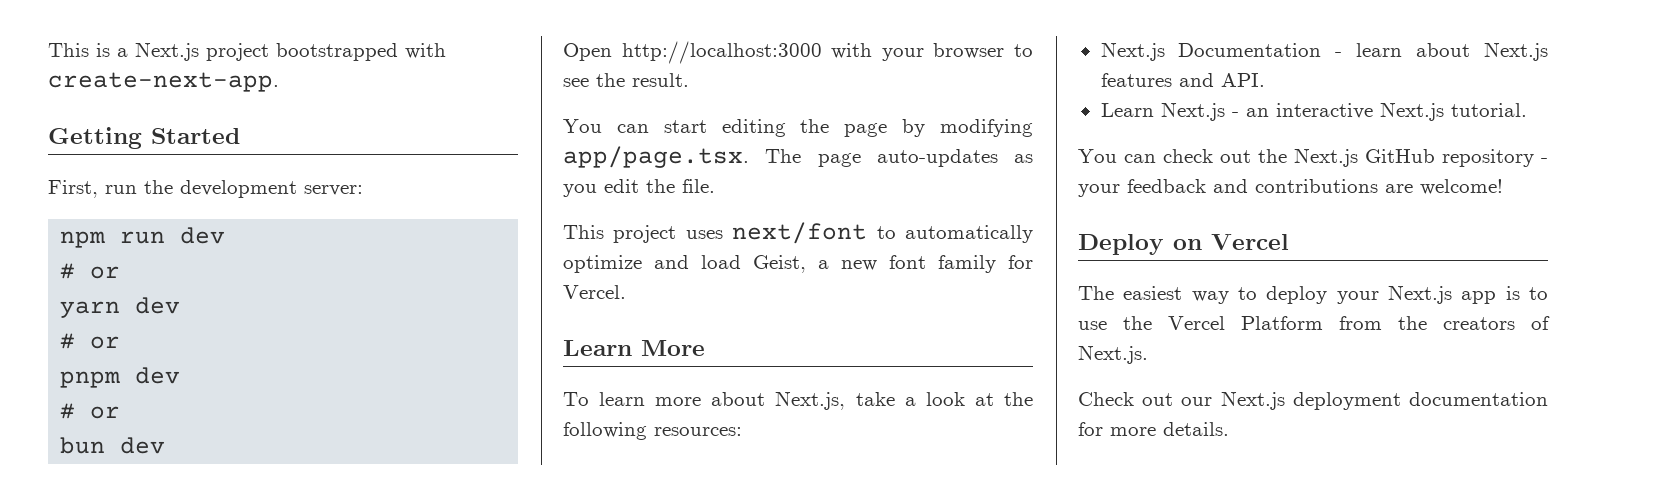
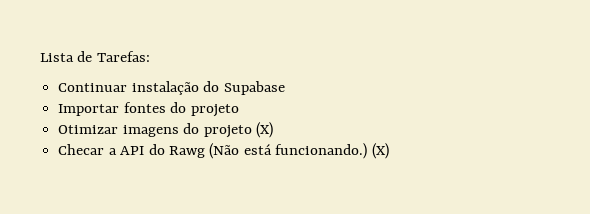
[48,42,446,61] [48,72,279,92] [48,127,240,149] [48,180,363,198] [60,227,226,248] [60,263,121,279] [60,297,181,318] [60,333,121,349] [60,367,181,388] [60,403,121,419] [60,437,166,454] [563,41,1033,64] [563,73,689,87] [563,119,1033,137] [563,146,1033,168] [563,179,715,197] [563,222,1033,244] [563,255,1033,273] [563,285,626,299] [563,340,705,356] [563,391,1033,410] [563,422,742,440] [1100,42,1548,61] [1100,73,1265,87] [1100,102,1527,121] [1078,148,1548,167] [1078,179,1503,197] [1078,234,1289,255] [1078,285,1548,304] [1078,316,1550,330] [1078,345,1148,364] [1078,391,1548,410] [1078,422,1229,436] This is a Next.js project bootstrapped with create-next-app. // Getting Started // First, run the development server: // npm run dev // # or // yarn dev // # or // pnpm dev // # or // bun dev // Open http://localhost:3000 with your browser to see the result. // You can start editing the page by modifying app/page.tsx. The page auto-updates as you edit the file. // This project uses next/font to automatically optimize and load Geist, a new font family for Vercel. // Learn More // To learn more about Next.js, take a look at the following resources: // Next.js Documentation - learn about Next.js features and API. // Learn Next.js - an interactive Next.js tutorial. // You can check out the Next.js GitHub repository - your feedback and contributions are welcome! // Deploy on Vercel // The easiest way to deploy your Next.js app is to use the Vercel Platform from the creators of Next.js. // Check out our Next.js deployment documentation for more details. -> [40,51,150,62] [58,81,285,95] [58,102,239,117] [58,122,273,138] [58,143,389,159] Lista de Tarefas: // Continuar instalação do Supabase // Importar fontes do projeto // Otimizar imagens do projeto (X) // Checar a API do Rawg (Não está funcionando.) (X)

